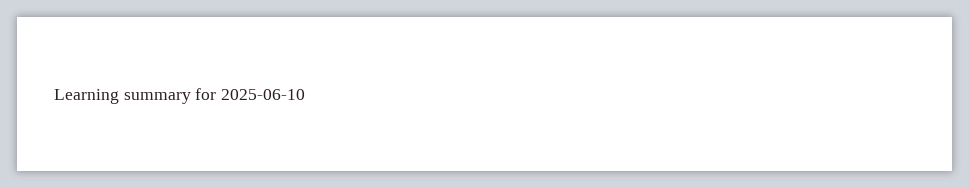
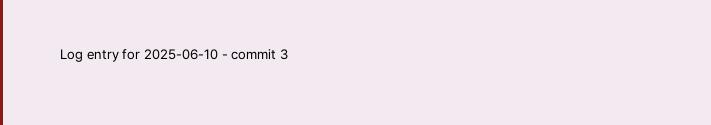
[54,88,306,104] Learning summary for 2025-06-10 -> [60,49,288,62] Log entry for 2025-06-10 - commit 3

